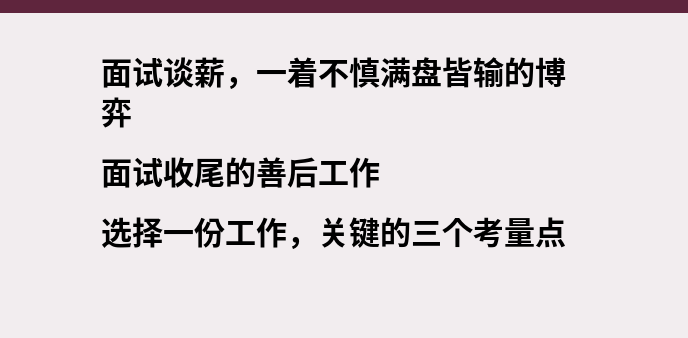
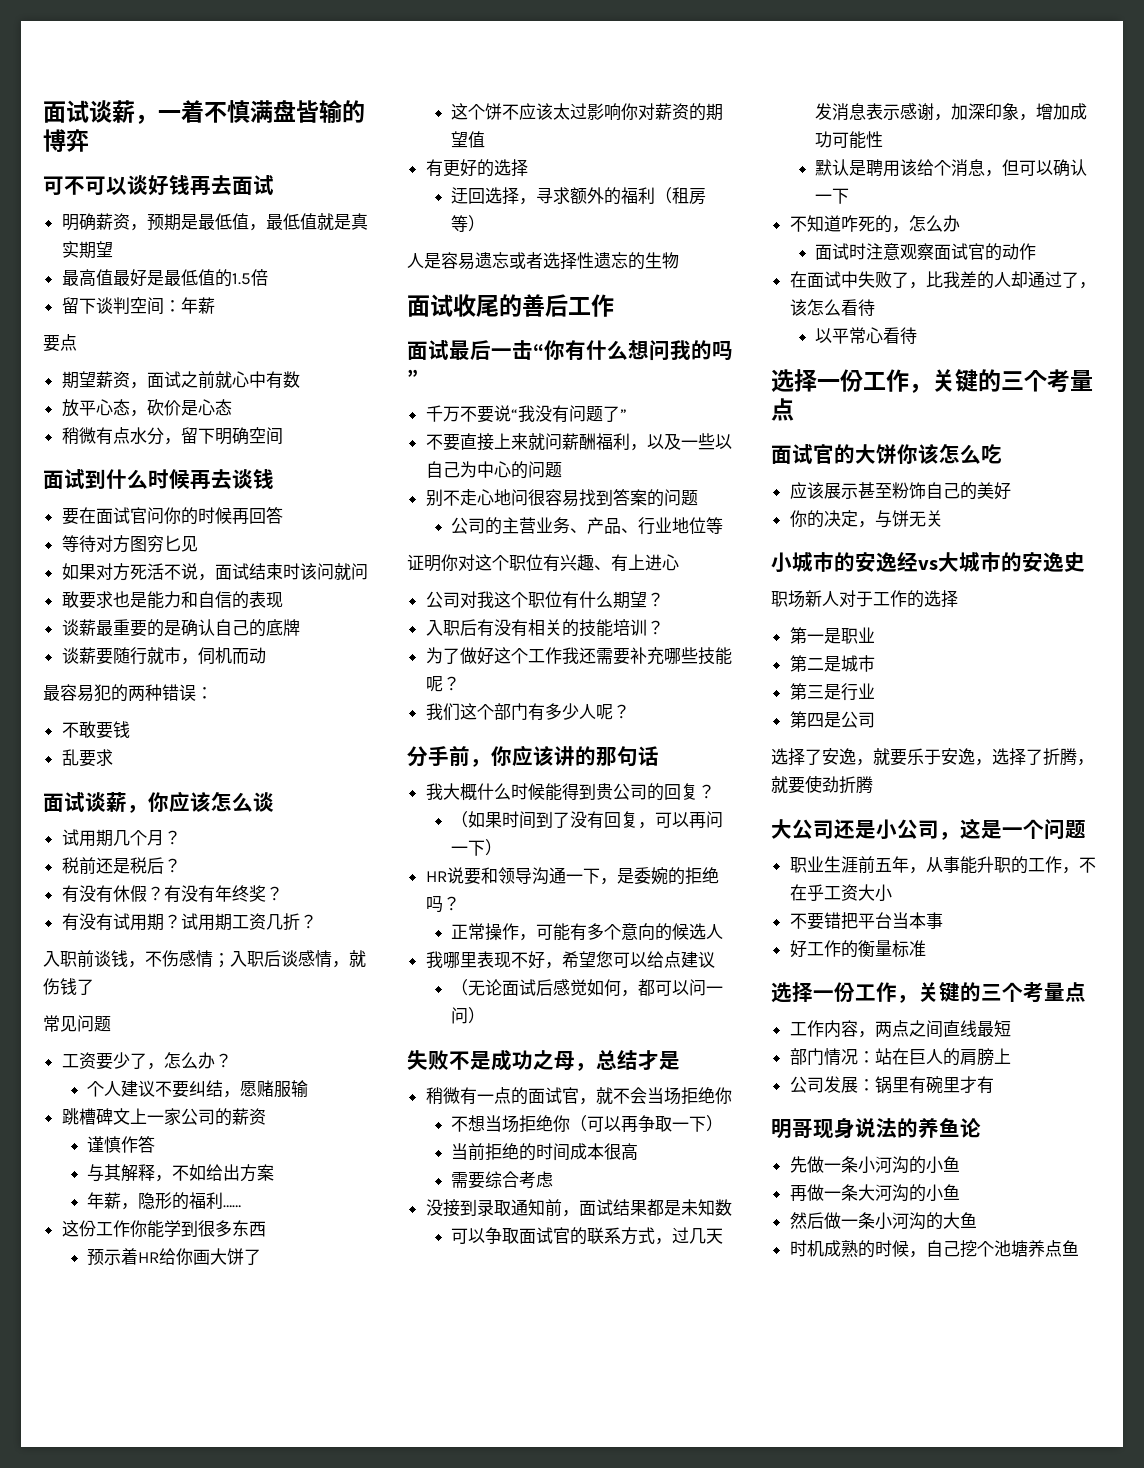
(132, 112) none -> [43,175,274,196] [61,213,368,231] [61,241,113,259] [61,269,268,287] [61,297,215,315] [43,334,77,352] [61,371,300,389] [61,399,232,417] [61,427,283,445] [43,469,274,490] [61,506,283,525] [61,535,198,553] [61,563,368,581] [61,591,283,609] [61,619,300,637] [61,647,266,665] [43,684,213,702] [61,721,130,739] [61,749,113,767] [43,791,274,813] [61,829,181,847] [61,857,181,875] [61,885,283,903] [61,913,317,931] [43,950,366,968] [43,978,94,995] [43,1015,111,1032] [61,1052,232,1070] [87,1080,309,1098] [61,1108,266,1126] [87,1135,156,1153] [87,1164,275,1182] [87,1192,242,1210] [61,1220,266,1238] [87,1248,262,1266] [451,103,724,121] [451,131,486,148] [425,159,528,177] [451,187,707,205] [451,215,486,232] [407,252,679,270] // 可不可以谈好钱再去面试 // 明确薪资，预期是最低值，最低值就是真实期望 // 最高值最好是最低值的1.5倍 // 留下谈判空间：年薪 // 要点 // 期望薪资，面试之前就心中有数 // 放平心态，砍价是心态 // 稍微有点水分，留下明确空间 // 面试到什么时候再去谈钱 // 要在面试官问你的时候再回答 // 等待对方图穷匕见 // 如果对方死活不说，面试结束时该问就问 // 敢要求也是能力和自信的表现 // 谈薪最重要的是确认自己的底牌 // 谈薪要随行就市，伺机而动 // 最容易犯的两种错误： // 不敢要钱 // 乱要求 // 面试谈薪，你应该怎么谈 // 试用期几个月？ // 税前还是税后？ // 有没有休假？有没有年终奖？ // 有没有试用期？试用期工资几折？ // 入职前谈钱，不伤感情；入职后谈感情，就伤钱了 // 常见问题 // 工资要少了，怎么办？ // 个人建议不要纠结，愿赌服输 // 跳槽碑文上一家公司的薪资 // 谨慎作答 // 与其解释，不如给出方案 // 年薪，隐形的福利…… // 这份工作你能学到很多东西 // 预示着HR给你画大饼了 // 这个饼不应该太过影响你对薪资的期望值 // 有更好的选择 // 迂回选择，寻求额外的福利（租房等） // 人是容易遗忘或者选择性遗忘的生物
[101,217,566,250] // 选择一份工作，关键的三个考量点 -> [407,340,733,361] [407,369,418,384] [425,405,627,423] [425,433,732,451] [425,461,562,479] [425,488,698,507] [451,517,724,535] [407,554,679,572] [425,591,664,609] [425,619,664,637] [425,647,732,665] [425,676,460,692] [425,703,630,721] [407,745,659,767] [425,783,715,801] [451,811,724,829] [451,839,503,856] [425,867,719,885] [425,895,460,913] [451,923,724,941] [425,951,715,969] [451,979,724,997] [451,1007,486,1024] [407,1049,680,1071] [425,1087,732,1105] [451,1115,724,1133] [451,1143,639,1161] [451,1171,554,1189] [425,1199,732,1217] [451,1227,724,1245] [815,103,1088,121] [815,131,884,149] [815,159,1088,177] [815,188,850,204] [789,215,960,233] [815,243,1037,261] [789,271,1096,289] [789,299,875,317] [815,327,918,345] [771,369,1093,393] [771,398,794,421] [771,444,1002,464] [789,482,1011,500] [789,510,943,528] [771,552,1085,573] [771,590,958,608] [789,627,875,644] [789,655,875,672] [789,683,875,701] [789,711,875,728] [771,748,1094,766] [771,775,873,794] [771,818,1086,840] [789,856,1096,874] [789,884,892,902] [789,912,943,930] [789,940,926,958] [771,982,1086,1003] [789,1020,1011,1038] [789,1048,1011,1066] [789,1076,994,1094] [771,1118,981,1139] [789,1156,960,1174] [789,1184,960,1202] [789,1212,977,1230] [789,1240,1079,1258] // 面试最后一击“你有什么想问我的吗” // 千万不要说“我没有问题了” // 不要直接上来就问薪酬福利，以及一些以自己为中心的问题 // 别不走心地问很容易找到答案的问题 // 公司的主营业务、产品、行业地位等 // 证明你对这个职位有兴趣、有上进心 // 公司对我这个职位有什么期望？ // 入职后有没有相关的技能培训？ // 为了做好这个工作我还需要补充哪些技能呢？ // 我们这个部门有多少人呢？ // 分手前，你应该讲的那句话 // 我大概什么时候能得到贵公司的回复？ // （如果时间到了没有回复，可以再问一下） // HR说要和领导沟通一下，是委婉的拒绝吗？ // 正常操作，可能有多个意向的候选人 // 我哪里表现不好，希望您可以给点建议 // （无论面试后感觉如何，都可以问一问） // 失败不是成功之母，总结才是 // 稍微有一点的面试官，就不会当场拒绝你 // 不想当场拒绝你（可以再争取一下） // 当前拒绝的时间成本很高 // 需要综合考虑 // 没接到录取通知前，面试结果都是未知数 // 可以争取面试官的联系方式，过几天发消息表示感谢，加深印象，增加成功可能性 // 默认是聘用该给个消息，但可以确认一下 // 不知道咋死的，怎么办 // 面试时注意观察面试官的动作 // 在面试中失败了，比我差的人却通过了，该怎么看待 // 以平常心看待 // 选择一份工作，关键的三个考量点 // 面试官的大饼你该怎么吃 // 应该展示甚至粉饰自己的美好 // 你的决定，与饼无关 // 小城市的安逸经vs大城市的安逸史 // 职场新人对于工作的选择 // 第一是职业 // 第二是城市 // 第三是行业 // 第四是公司 // 选择了安逸，就要乐于安逸，选择了折腾，就要使劲折腾 // 大公司还是小公司，这是一个问题 // 职业生涯前五年，从事能升职的工作，不在乎工资大小 // 不要错把平台当本事 // 好工作的衡量标准 // 选择一份工作，关键的三个考量点 // 工作内容，两点之间直线最短 // 部门情况：站在巨人的肩膀上 // 公司发展：锅里有碗里才有 // 明哥现身说法的养鱼论 // 先做一条小河沟的小鱼 // 再做一条大河沟的小鱼 // 然后做一条小河沟的大鱼 // 时机成熟的时候，自己挖个池塘养点鱼

